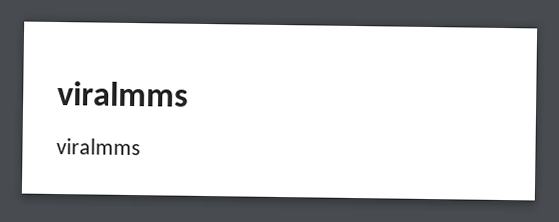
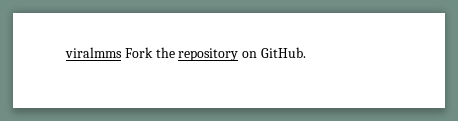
[57,81,189,107] [56,138,141,156] viralmms // viralmms -> [65,47,306,61] viralmms Fork the repository on GitHub.

